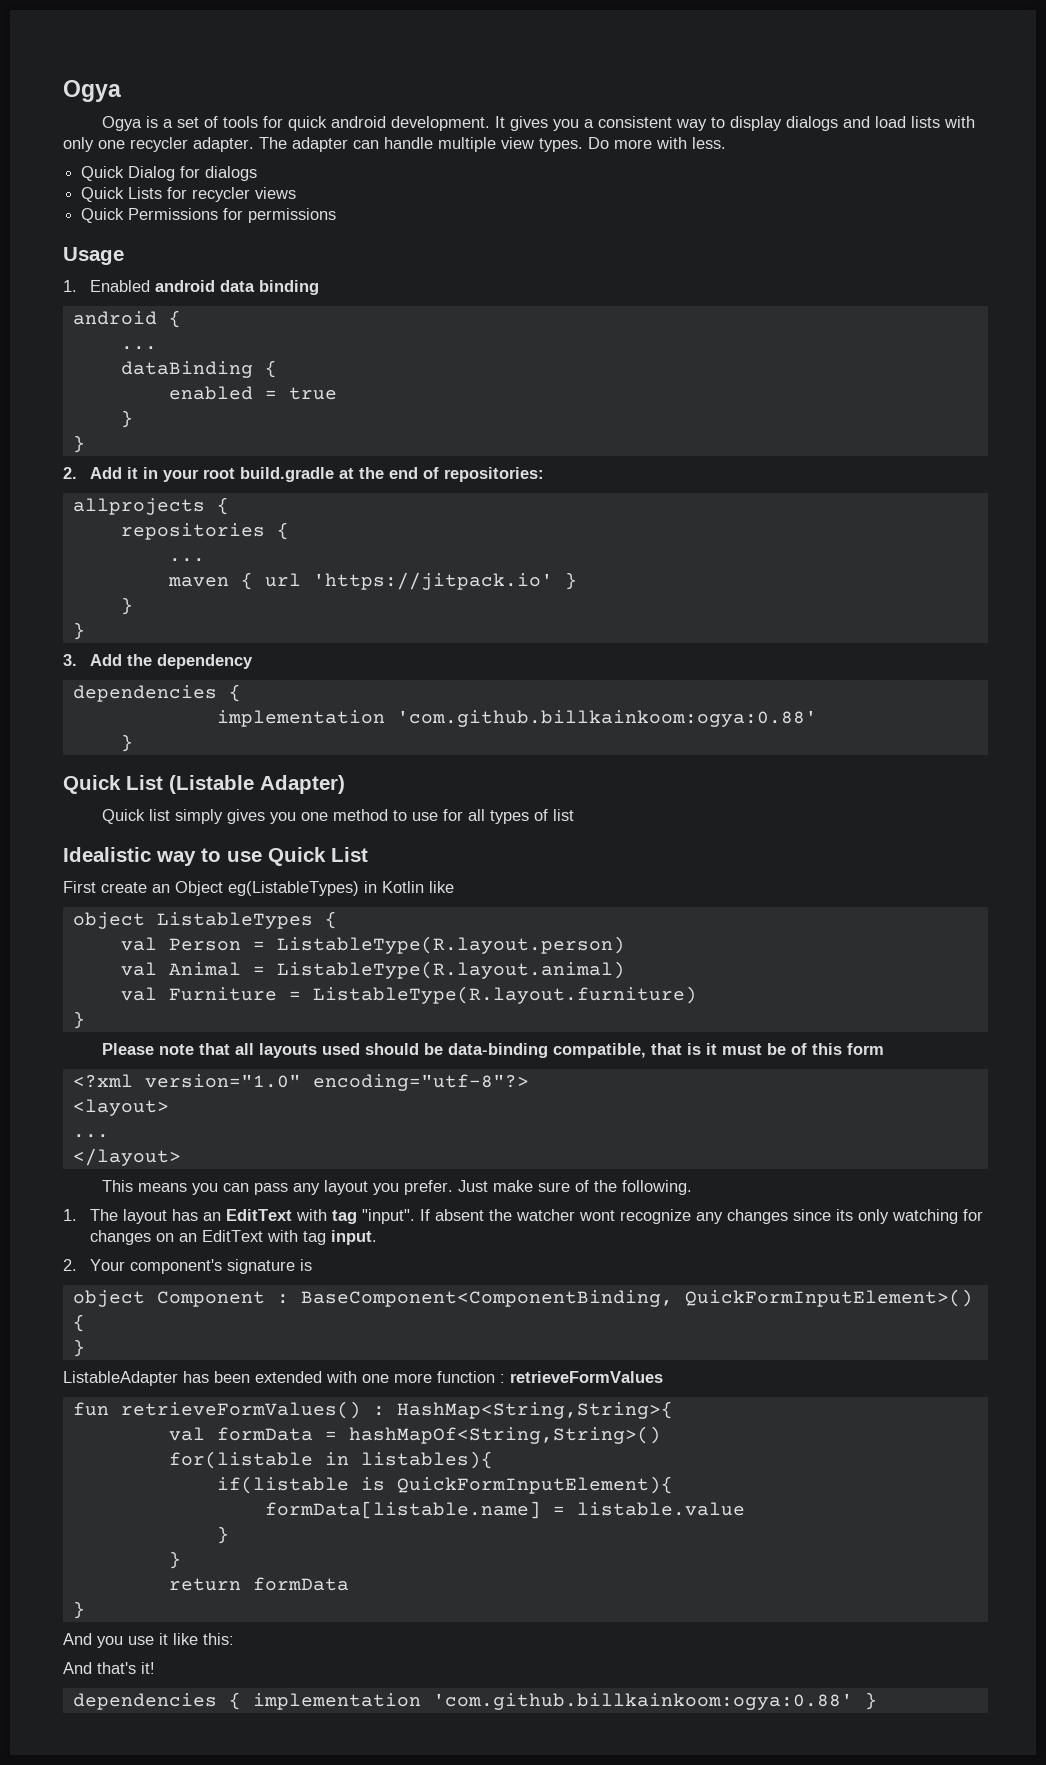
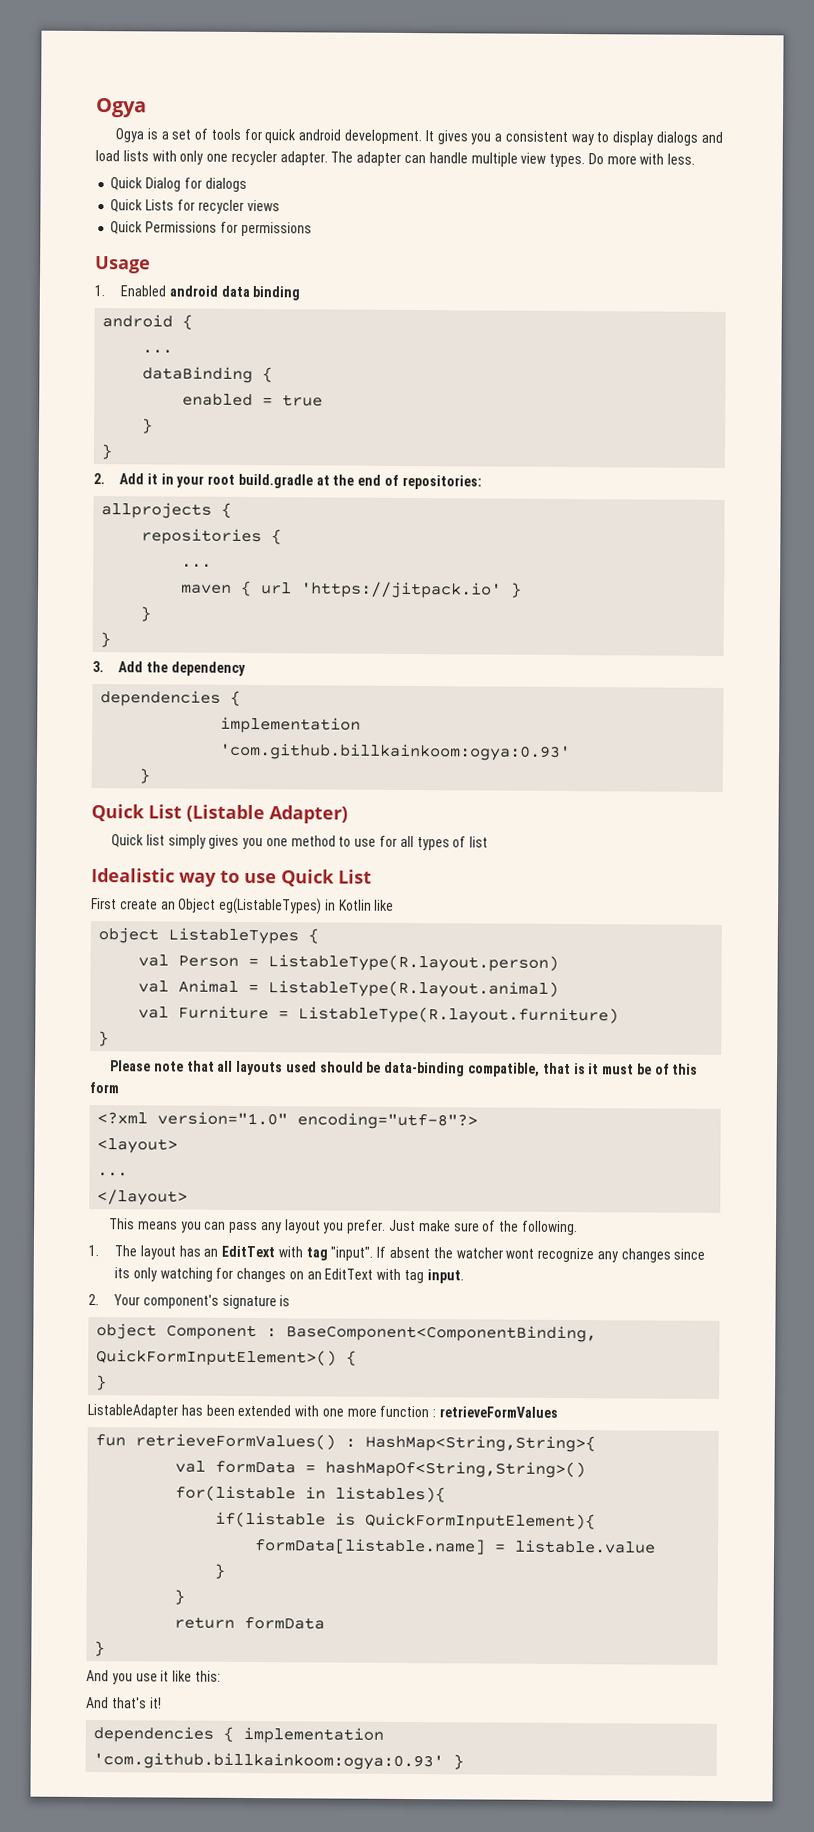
[396,710,817,727] 'com.github.billkainkoom:ogya:0.88' -> [219,742,572,762] 'com.github.billkainkoom:ogya:0.93'
[432,1693,853,1710] 'com.github.billkainkoom:ogya:0.88' -> [93,1752,445,1771] 'com.github.billkainkoom:ogya:0.93'

